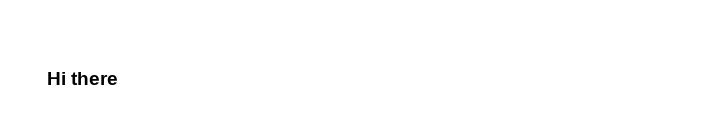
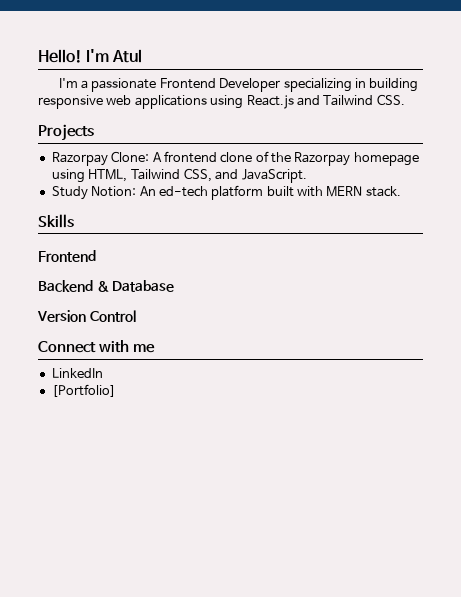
[47,72,119,85] Hi there -> [38,49,143,63] [58,78,419,92] [38,94,405,109] [38,124,94,141] [51,151,419,166] [51,168,307,183] [51,185,401,200] [38,214,74,228] [38,250,96,262] [38,280,175,292] [37,310,136,322] [38,340,155,353] [51,368,103,378] [51,384,116,397] Hello! I'm Atul // I'm a passionate Frontend Developer specializing in building responsive web applications using React.js and Tailwind CSS. // Projects // Razorpay Clone: A frontend clone of the Razorpay homepage using HTML, Tailwind CSS, and JavaScript. // Study Notion: An ed-tech platform built with MERN stack. // Skills // Frontend // Backend & Database // Version Control // Connect with me // LinkedIn // [Portfolio]

